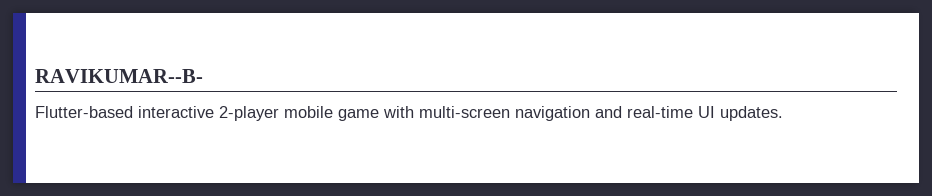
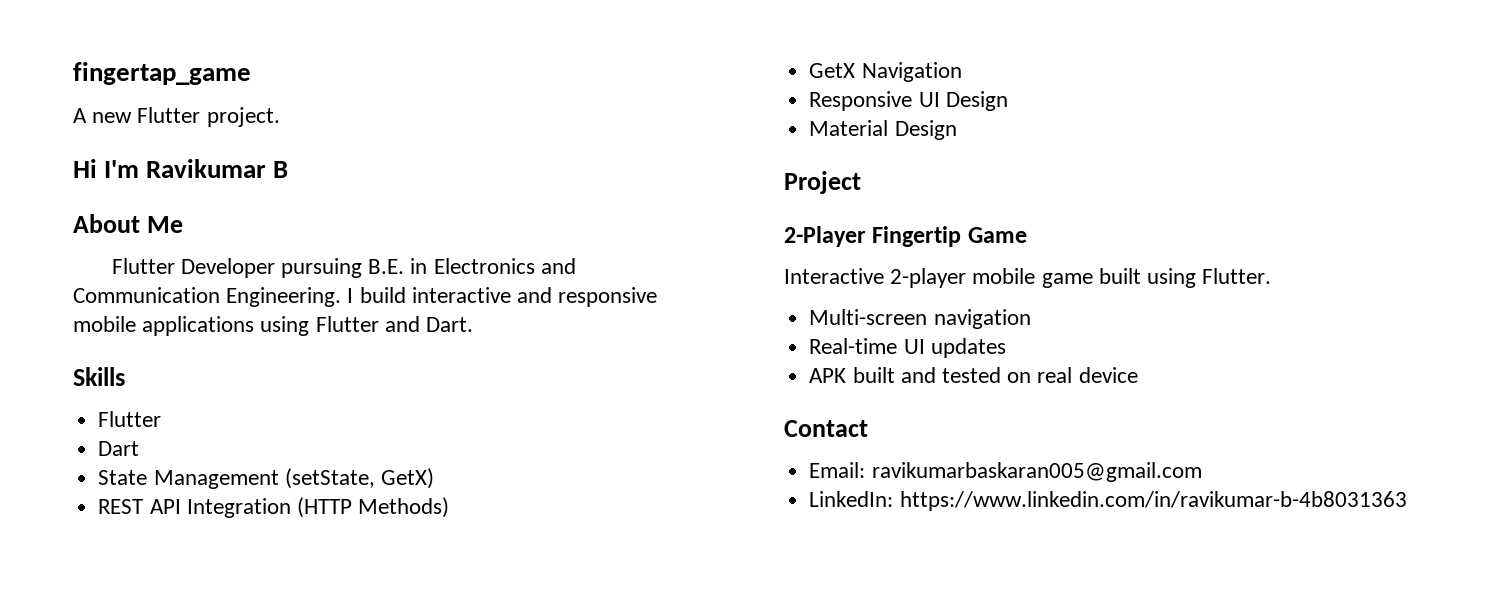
[35,69,203,83] [35,106,783,121] RAVIKUMAR--B- // Flutter-based interactive 2-player mobile game with multi-screen navigation and real-time UI updates. -> [73,62,251,85] [73,107,280,127] [73,159,289,178] [73,214,183,233] [111,258,576,278] [73,287,658,307] [73,316,474,336] [73,367,125,386] [98,411,162,427] [98,441,140,456] [98,468,434,489] [98,497,450,518] [809,62,962,82] [809,91,1008,111] [809,120,957,140] [784,171,861,194] [784,226,1027,247] [784,268,1272,288] [809,309,1031,329] [809,338,1006,358] [809,367,1138,383] [784,420,868,437] [809,462,1202,482] [809,491,1407,511] fingertap_game // A new Flutter project. // Hi I'm Ravikumar B // About Me // Flutter Developer pursuing B.E. in Electronics and Communication Engineering. I build interactive and responsive mobile applications using Flutter and Dart. // Skills // Flutter // Dart // State Management (setState, GetX) // REST API Integration (HTTP Methods) // GetX Navigation // Responsive UI Design // Material Design // Project // 2-Player Fingertip Game // Interactive 2-player mobile game built using Flutter. // Multi-screen navigation // Real-time UI updates // APK built and tested on real device // Contact // Email: ravikumarbaskaran005@gmail.com // LinkedIn: https://www.linkedin.com/in/ravikumar-b-4b8031363

